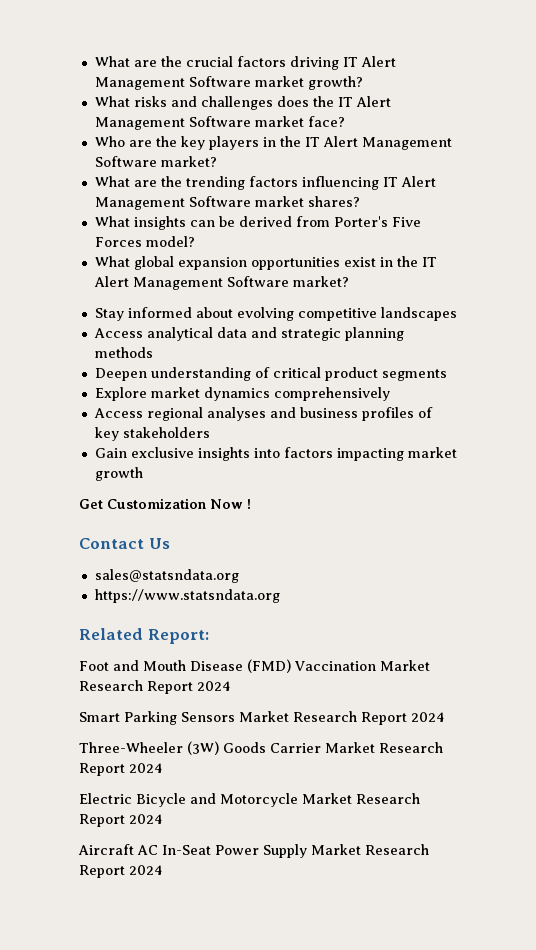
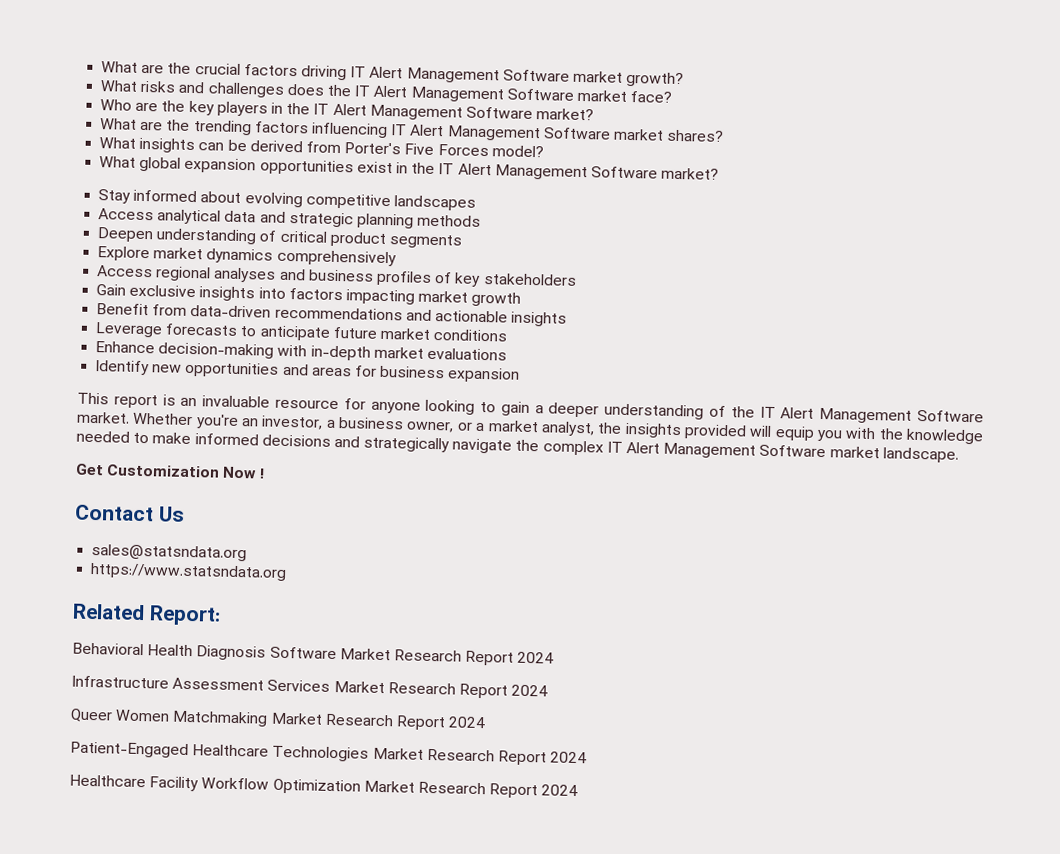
(143, 474) none -> [96,303,568,327] [95,322,508,342] [95,341,507,361] [94,360,521,383] [77,392,984,424] [76,411,985,445] [76,430,959,463] // Benefit from data-driven recommendations and actionable insights // Leverage forecasts to anticipate future market conditions // Enhance decision-making with in-depth market evaluations // Identify new opportunities and areas for business expansion // This report is an invaluable resource for anyone looking to gain a deeper understanding of the IT Alert Management Software market. Whether you're an investor, a business owner, or a market analyst, the insights provided will equip you with the knowledge needed to make informed decisions and strategically navigate the complex IT Alert Management Software market landscape.
[79,659,430,673] [79,680,231,694] [79,711,445,725] [79,741,443,755] [79,763,163,776] [79,793,420,807] [79,814,163,827] [78,844,307,858] Foot and Mouth Disease (FMD) Vaccination Market Research Report 2024 // Smart Parking Sensors Market Research Report 2024 // Three-Wheeler (3W) Goods Carrier Market Research Report 2024 // Electric Bicycle and Motorcycle Market Research Report 2024 // Aircraft AC In-Seat Power Supply -> [72,642,555,666] [71,675,549,699] [70,708,487,731] [70,741,588,766] [69,774,361,795] Behavioral Health Diagnosis Software Market Research Report 2024 // Infrastructure Assessment Services Market Research Report 2024 // Queer Women Matchmaking Market Research Report 2024 // Patient-Engaged Healthcare Technologies Market Research Report 2024 // Healthcare Facility Workflow Optimization

